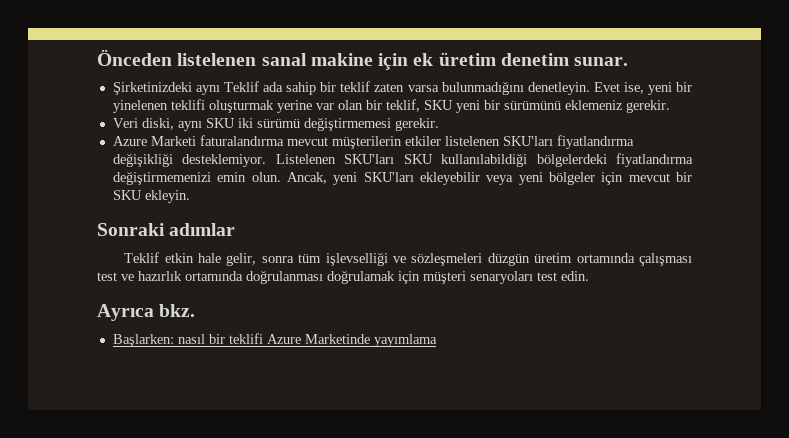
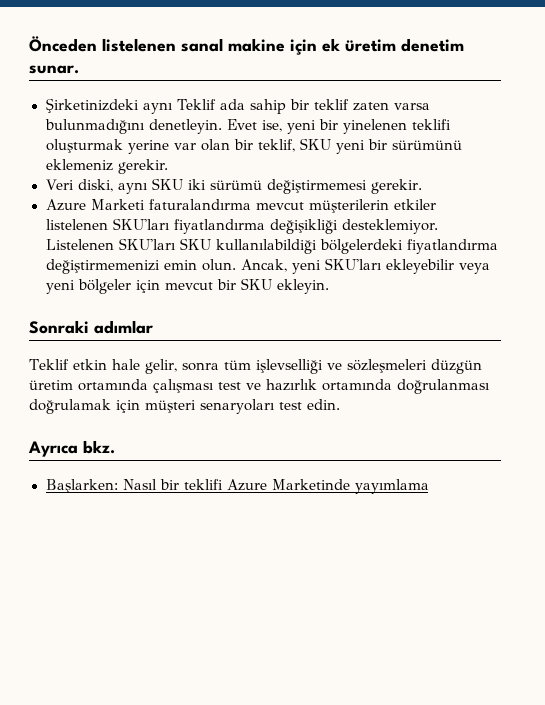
[177,334,205,344] nasıl -> [122,479,157,490] Nasıl

